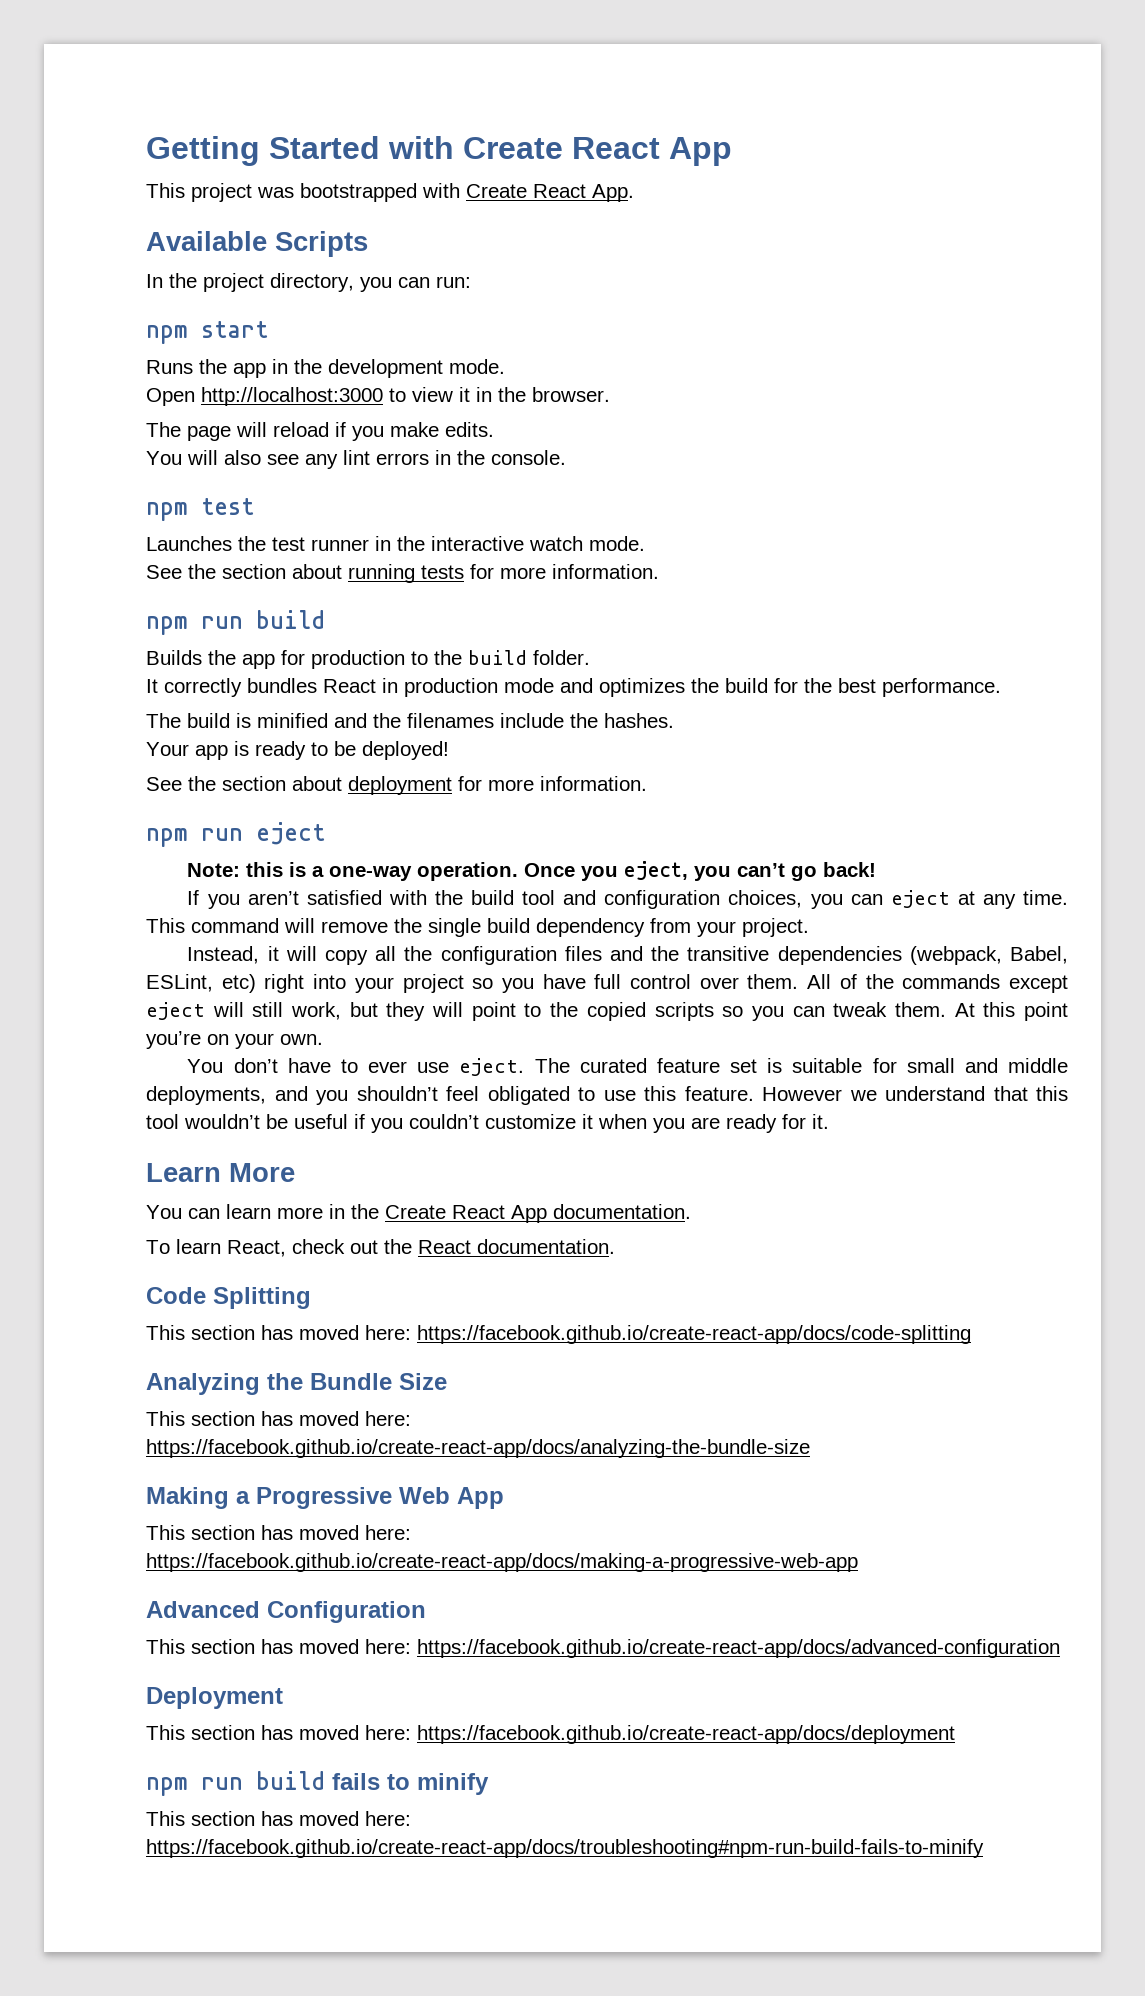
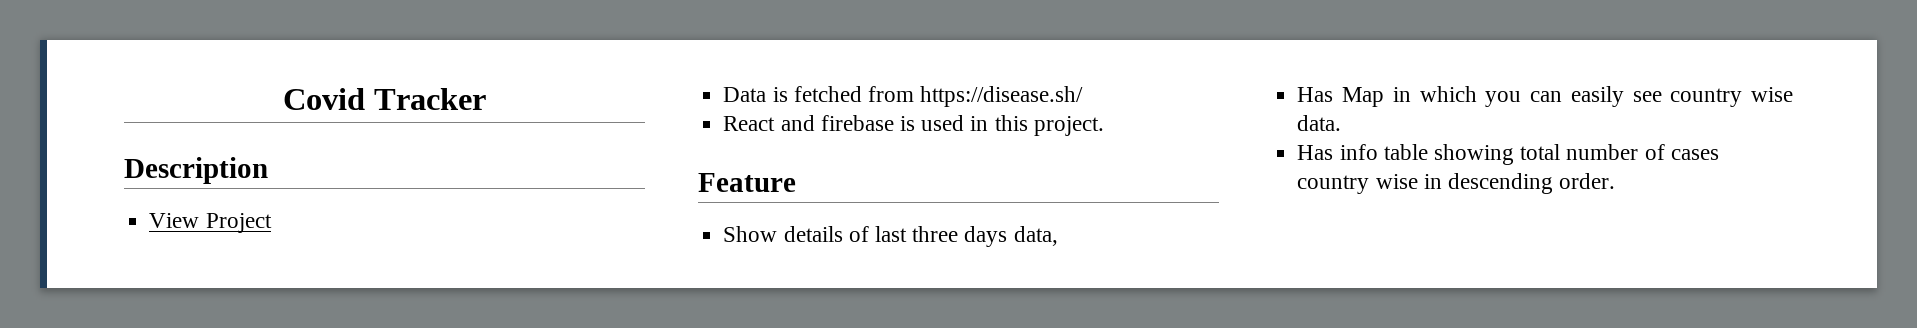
[146,136,732,166] [146,183,634,202] [146,231,368,257] [146,273,471,292] [146,321,268,344] [146,359,505,378] [146,387,610,406] [146,422,494,441] [146,450,566,469] [146,498,254,521] [146,536,645,551] [146,564,659,583] [146,610,325,635] [146,650,590,669] [146,678,1001,697] [146,713,674,728] [146,741,449,760] [146,776,647,795] [146,822,325,847] [187,861,877,881] [187,890,1068,909] [146,918,809,937] [187,946,1069,965] [146,974,1069,993] [146,1002,1069,1021] [146,1031,323,1049] [187,1058,1068,1076] [146,1086,1068,1105] [146,1114,829,1133] [146,1163,295,1182] [146,1204,691,1223] [146,1239,615,1257] [146,1287,311,1309] [146,1325,971,1344] [146,1373,447,1395] [146,1411,411,1426] [146,1439,810,1458] [146,1487,504,1509] [146,1525,411,1540] [146,1553,858,1572] [146,1601,426,1623] [146,1639,1060,1658] [146,1687,283,1709] [146,1725,955,1744] [146,1771,489,1796] [146,1811,411,1826] [146,1839,984,1858] Getting Started with Create React App // This project was bootstrapped with Create React App. // Available Scripts // In the project directory, you can run: // npm start // Runs the app in the development mode. // Open http://localhost:3000 to view it in the browser. // The page will reload if you make edits. // You will also see any lint errors in the console. // npm test // Launches the test runner in the interactive watch mode. // See the section about running tests for more information. // npm run build // Builds the app for production to the build folder. // It correctly bundles React in production mode and optimizes the build for the best performance. // The build is minified and the filenames include the hashes. // Your app is ready to be deployed! // See the section about deployment for more information. // npm run eject // Note: this is a one-way operation. Once you eject, you can’t go back! // If you aren’t satisfied with the build tool and configuration choices, you can eject at any time. This command will remove the single build dependency from your project. // Instead, it will copy all the configuration files and the transitive dependencies (webpack, Babel, ESLint, etc) right into your project so you have full control over them. All of the commands except eject will still work, but they will point to the copied scripts so you can tweak them. At this point you’re on your own. // You don’t have to ever use eject. The curated feature set is suitable for small and middle deployments, and you shouldn’t feel obligated to use this feature. However we understand that this tool wouldn’t be useful if you couldn’t customize it when you are ready for it. // Learn More // You can learn more in the Create React App documentation. // To learn React, check out the React documentation. // Code Splitting // This section has moved here: https://facebook.github.io/create-react-app/docs/code-splitting // Analyzing the Bundle Size // This section has moved here: https://facebook.github.io/create-react-app/docs/analyzing-the-bundle-size // Making a Progressive Web App // This section has moved here: https://facebook.github.io/create-react-app/docs/making-a-progressive-web-app // Advanced Configuration // This section has moved here: https://facebook.github.io/create-react-app/docs/advanced-configuration // Deployment // This section has moved here: https://facebook.github.io/create-react-app/docs/deployment // npm run build fails to minify // This section has moved here: https://facebook.github.io/create-react-app/docs/troubleshooting#npm-run-build-fails-to-minify -> [283,88,486,110] [124,157,268,184] [149,213,272,233] [723,86,1084,107] [723,115,1104,136] [698,173,796,192] [723,226,1058,247] [1297,86,1793,107] [1297,115,1342,131] [1297,144,1719,165] [1297,173,1616,194] Covid Tracker // Description // View Project // Data is fetched from https://disease.sh/ // React and firebase is used in this project. // Feature // Show details of last three days data, // Has Map in which you can easily see country wise data. // Has info table showing total number of cases country wise in descending order.

